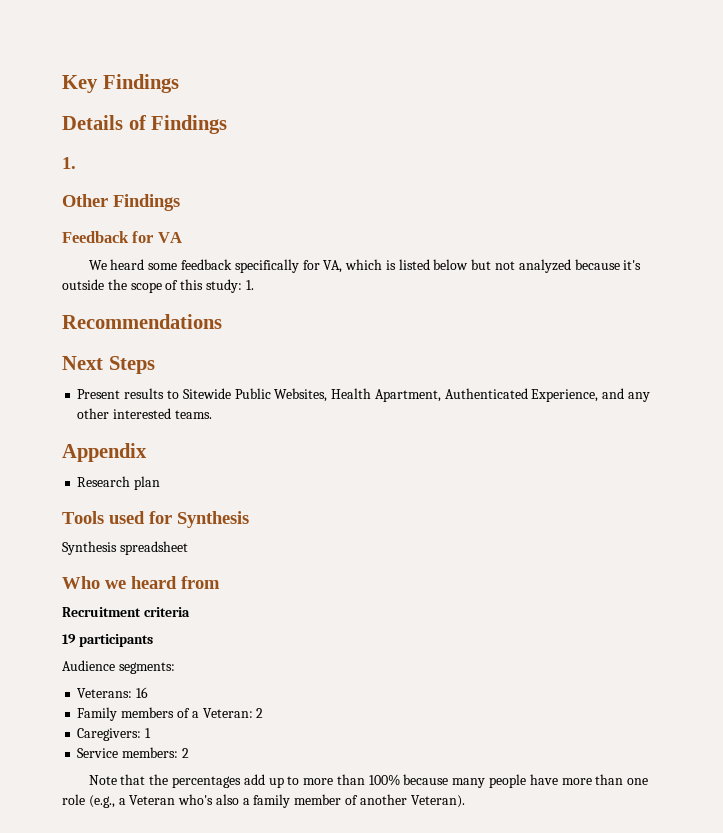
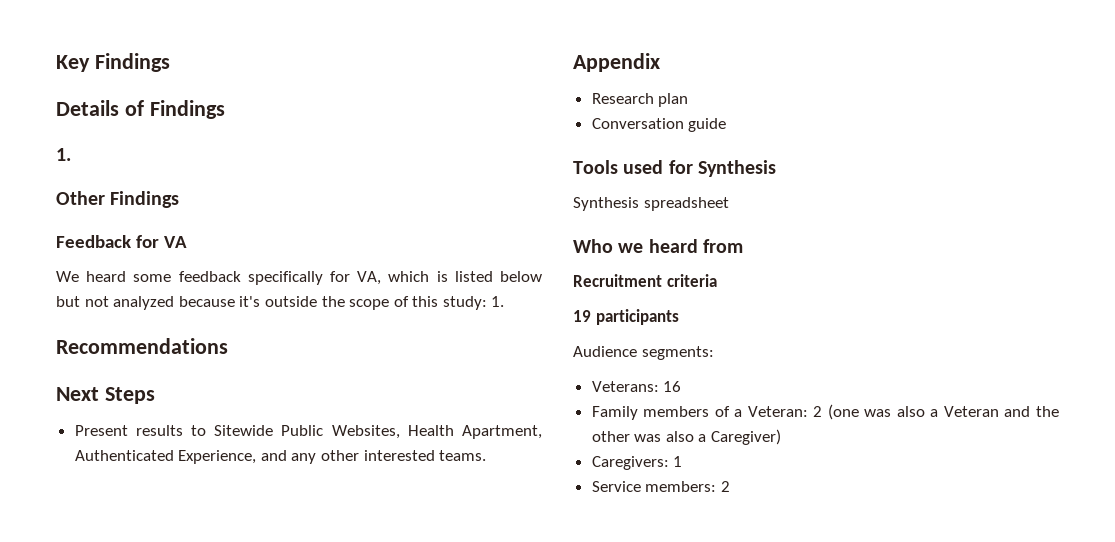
(161, 483) none -> [591,118,727,132] // Conversation guide
(264, 713) none -> [827,404,1059,420] [591,429,782,445] (one was also a Veteran and the other was also a Caregiver)
[88,774,649,788] [62,794,465,808] // Note that the percentages add up to more than 100% because many people have more than one role (e.g., a Veteran who's also a family member of another Veteran). -> (730, 486) none

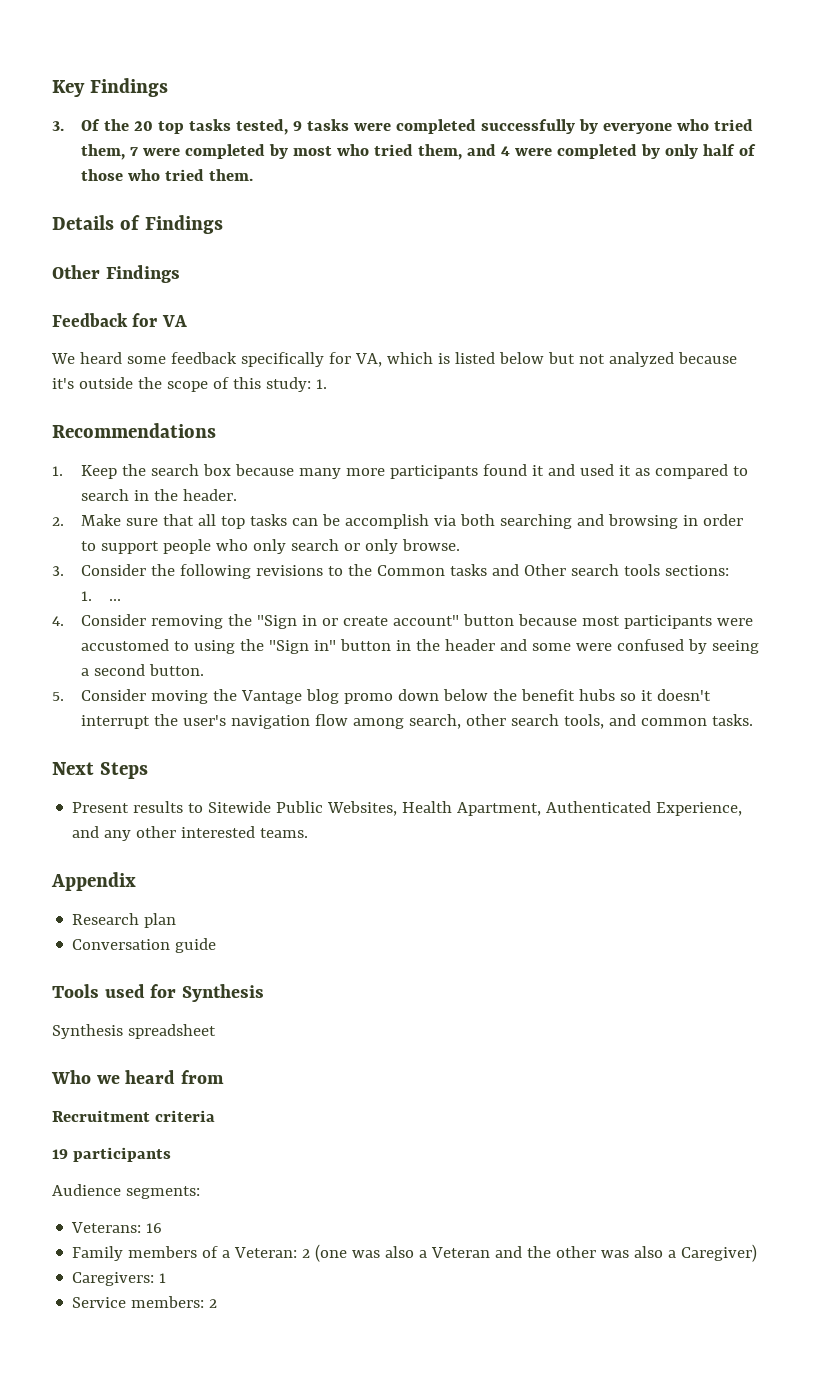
(170, 62) none -> [52,119,753,135] [80,144,756,160] [80,169,253,181] // 3. Of the 20 top tasks tested, 9 tasks were completed successfully by everyone who tried them, 7 were completed by most who tried them, and 4 were completed by only half of those who tried them.
[56,148,71,161] // 1. -> (223, 224) none
(228, 346) none -> [52,464,748,479] [80,489,237,501] [52,514,743,529] [80,539,460,554] [52,564,729,579] [80,591,122,601] [52,614,753,629] [80,639,759,654] [80,664,204,676] [52,689,711,704] [80,714,753,729] // 1. Keep the search box because many more participants found it and used it as compared to search in the header. // 2. Make sure that all top tasks can be accomplish via both searching and browsing in order to support people who only search or only browse. // 3. Consider the following revisions to the Common tasks and Other search tools sections: // 1. ... // 4. Consider removing the "Sign in or create account" button because most participants were accustomed to using the "Sign in" button in the header and some were confused by seeing a second button. // 5. Consider moving the Vantage blog promo down below the benefit hubs so it doesn't interrupt the user's navigation flow among search, other search tools, and common tasks.

